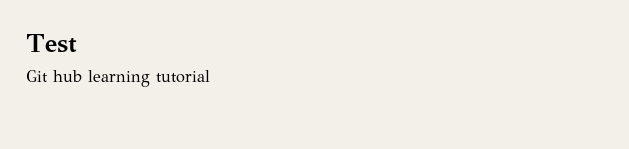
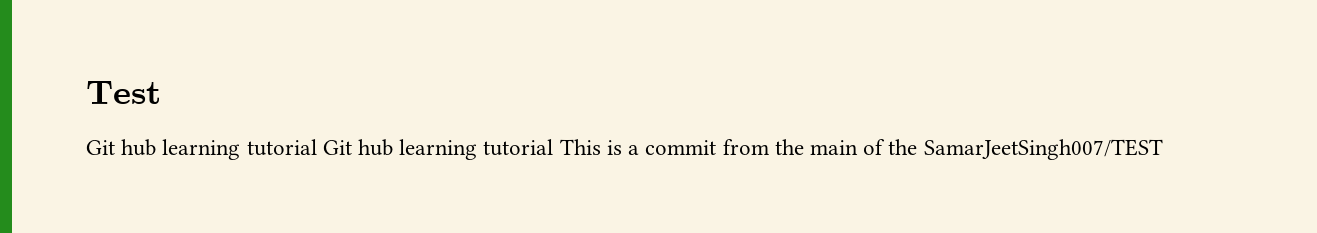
(210, 76) none -> [322,139,1163,160] Git hub learning tutorial This is a commit from the main of the SamarJeetSingh007/TEST

